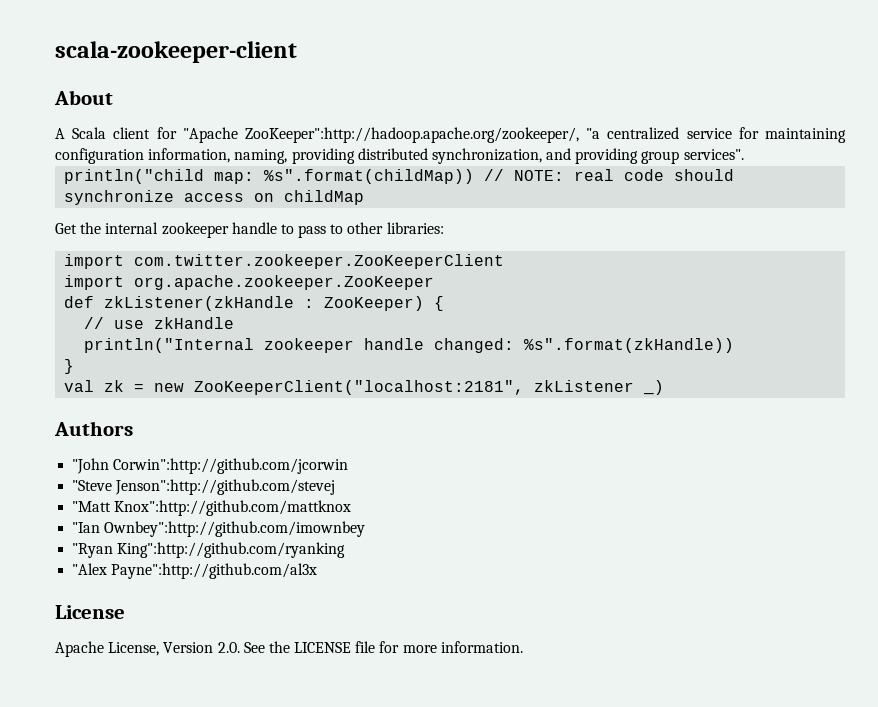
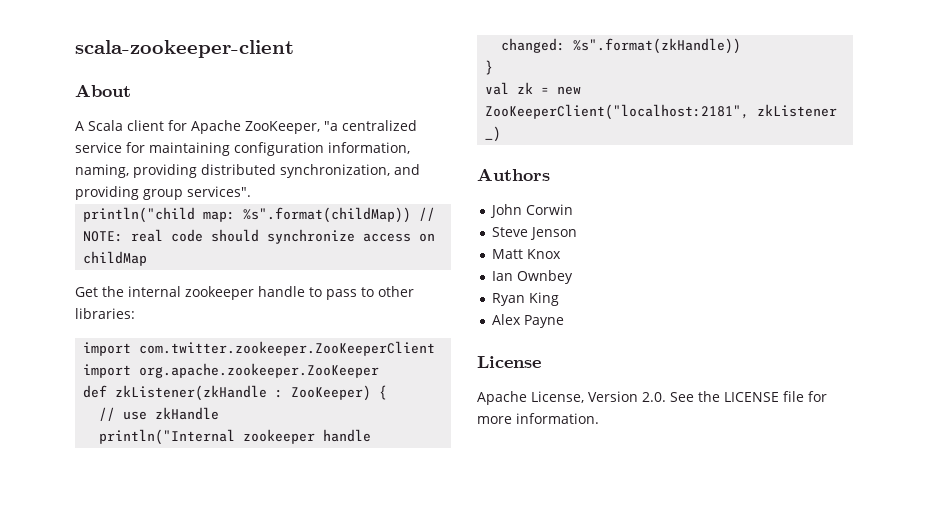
[182,127,579,143] "Apache ZooKeeper":http://hadoop.apache.org/zookeeper/, -> [191,120,320,134] Apache ZooKeeper,
[72,458,349,474] [72,479,336,495] [72,500,352,516] [72,521,366,537] [72,542,346,558] [72,563,318,579] "John Corwin":http://github.com/jcorwin // "Steve Jenson":http://github.com/stevej // "Matt Knox":http://github.com/mattknox // "Ian Ownbey":http://github.com/imownbey // "Ryan King":http://github.com/ryanking // "Alex Payne":http://github.com/al3x -> [490,204,574,218] [492,227,578,240] [492,249,562,259] [492,270,574,284] [492,292,560,306] [492,314,565,328] John Corwin // Steve Jenson // Matt Knox // Ian Ownbey // Ryan King // Alex Payne

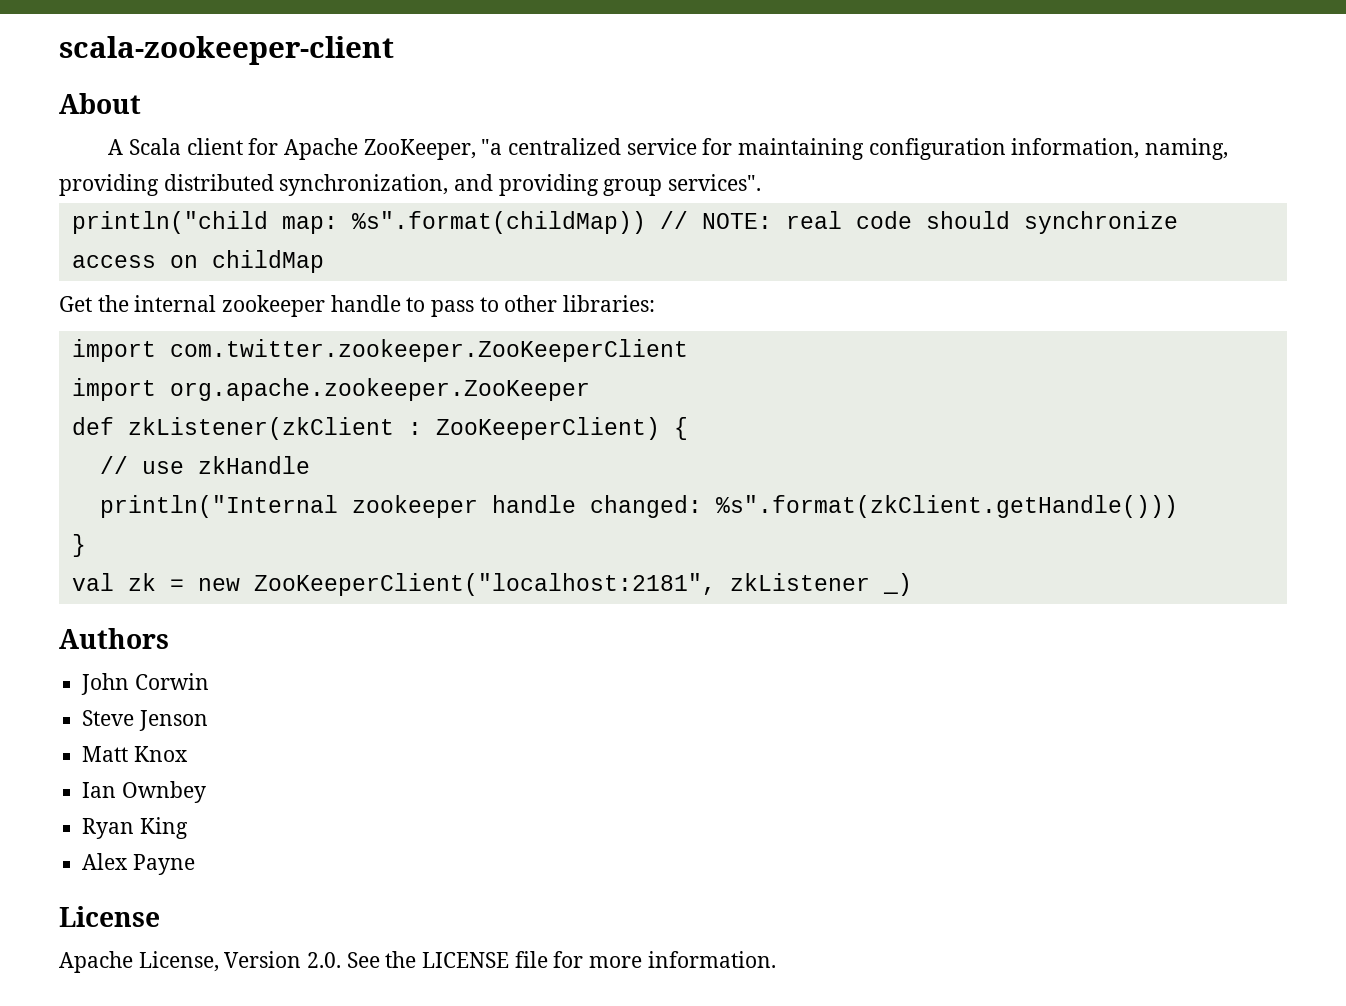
[115,385,372,401] zkListener(zkHandle : ZooKeeper) -> [127,417,660,440] zkListener(zkClient : ZooKeeperClient)
[573,38,742,54] %s".format(zkHandle)) -> [715,495,1178,518] %s".format(zkClient.getHandle()))

